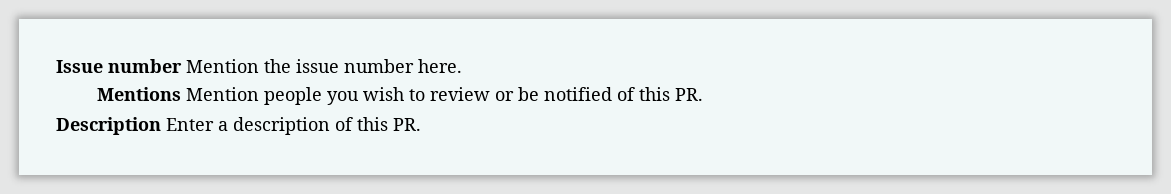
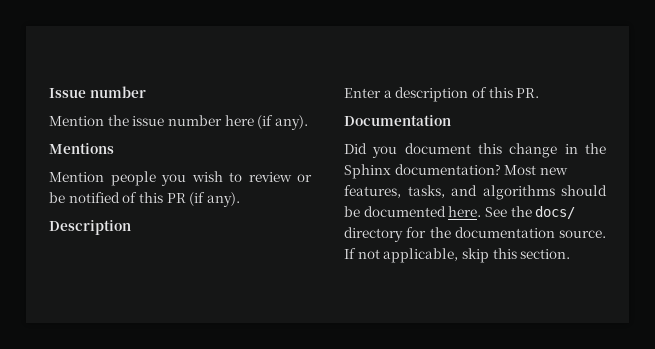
(182, 66) none -> (146, 92) //
[418,59,462,73] here. -> [224,115,308,130] here (if any).
(181, 94) none -> (114, 148) //
[674,88,703,101] PR. -> [166,192,240,207] PR (if any).
(161, 126) none -> (131, 227) //
(421, 124) none -> [344,115,451,126] [344,143,606,158] [344,164,568,179] [344,185,607,200] [344,206,576,219] [344,227,606,242] [344,248,571,263] // Documentation // Did you document this change in the Sphinx documentation? Most new features, tasks, and algorithms should be documented here. See the docs/ directory for the documentation source. If not applicable, skip this section.

